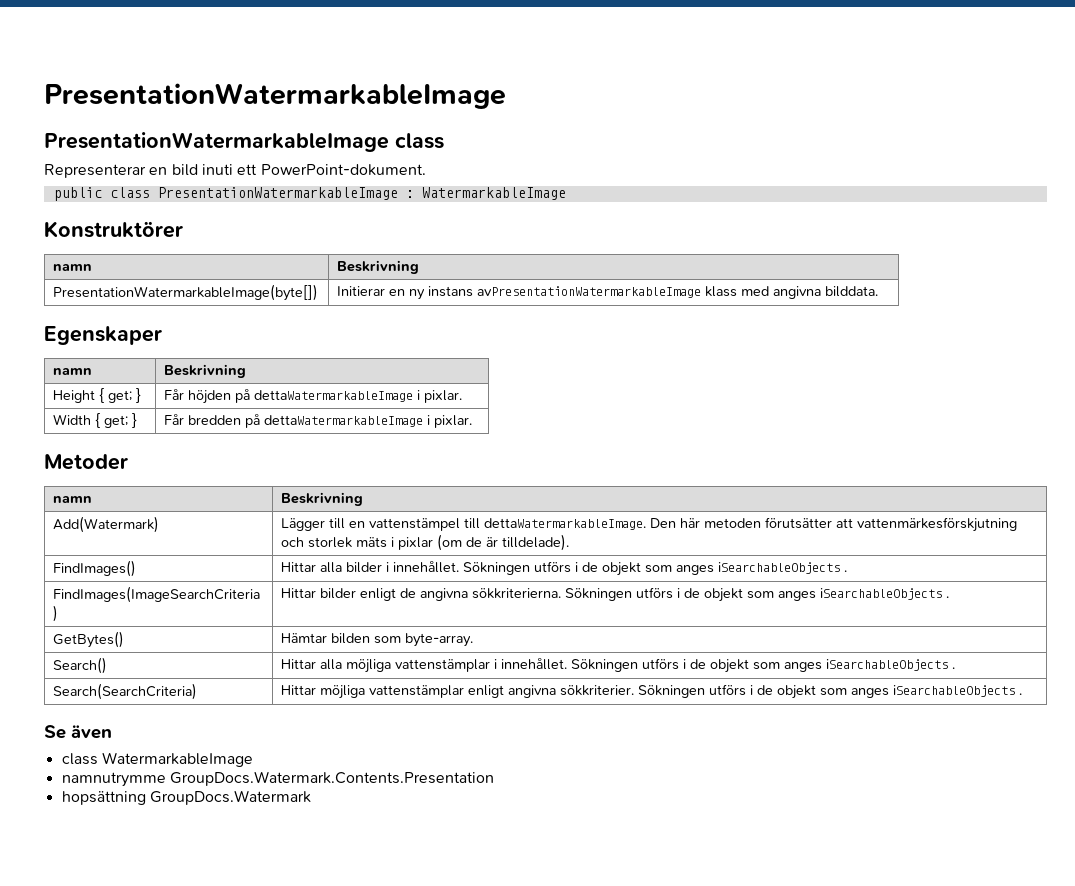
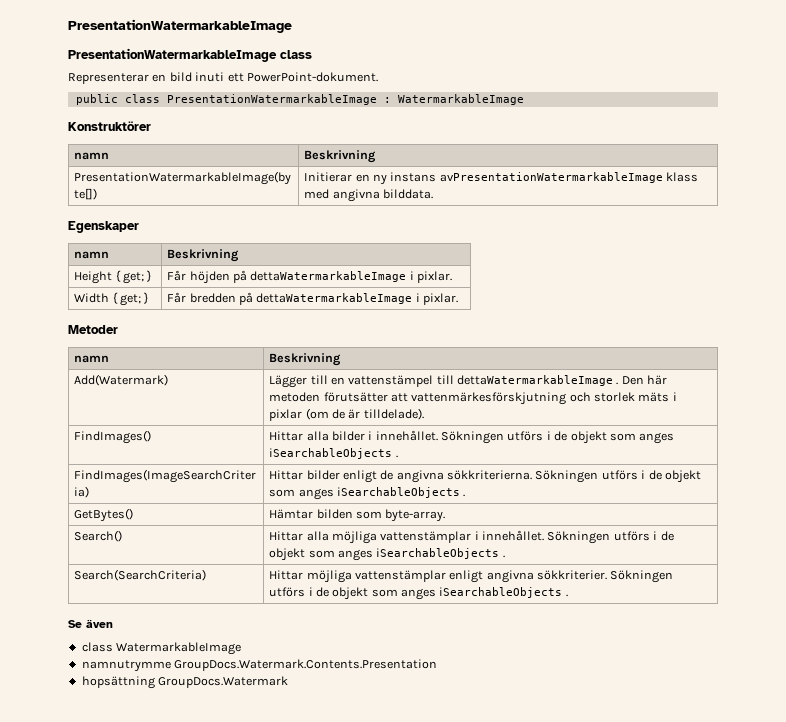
[484,518,647,530] dettaWatermarkableImage. -> [457,375,619,386] dettaWatermarkableImage .

